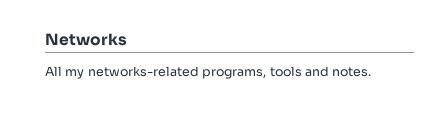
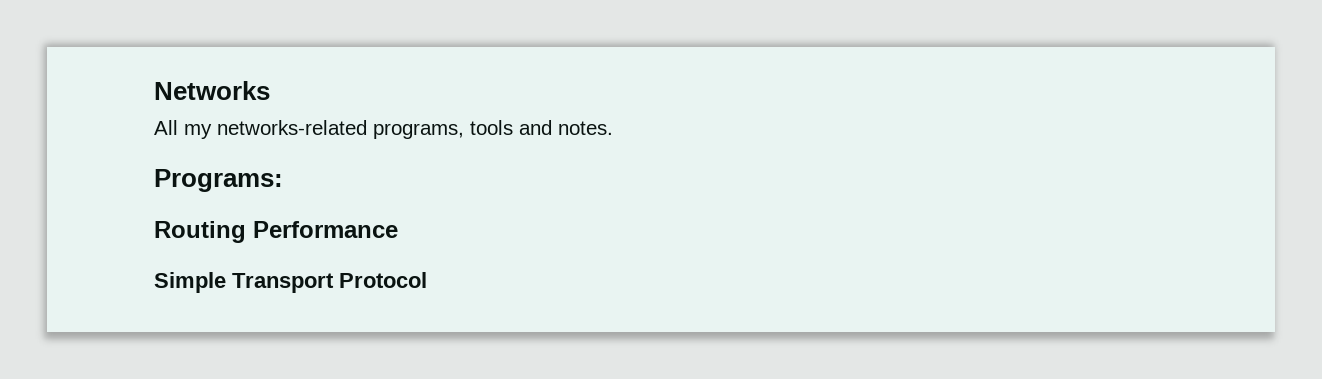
(372, 72) none -> [154,169,283,192] [154,221,398,243] [154,272,427,293] // Programs: // Routing Performance // Simple Transport Protocol

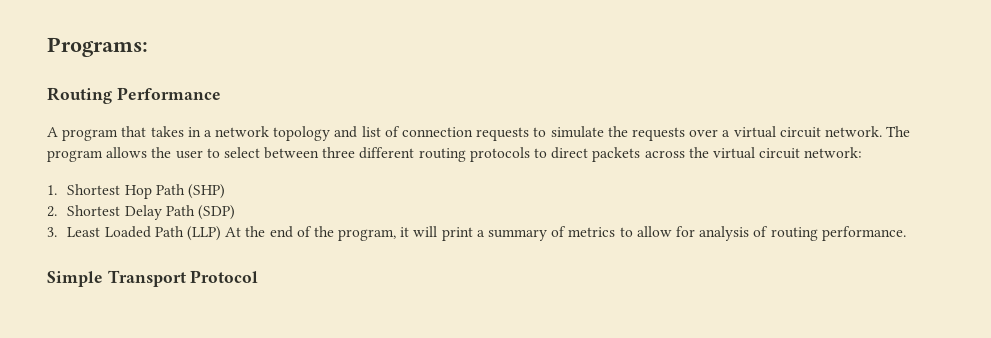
[154,81,270,100] [154,120,613,139] [154,169,283,192] [154,221,398,243] Networks // All my networks-related programs, tools and notes. // Programs: // Routing Performance -> [47,37,148,57] [47,87,221,104] [47,126,911,141] [47,147,863,162] [47,184,226,199] [47,205,236,220] [47,226,906,241] Programs: // Routing Performance // A program that takes in a network topology and list of connection requests to simulate the requests over a virtual circuit network. The program allows the user to select between three different routing protocols to direct packets across the virtual circuit network: // 1. Shortest Hop Path (SHP) // 2. Shortest Delay Path (SDP) // 3. Least Loaded Path (LLP) At the end of the program, it will print a summary of metrics to allow for analysis of routing performance.

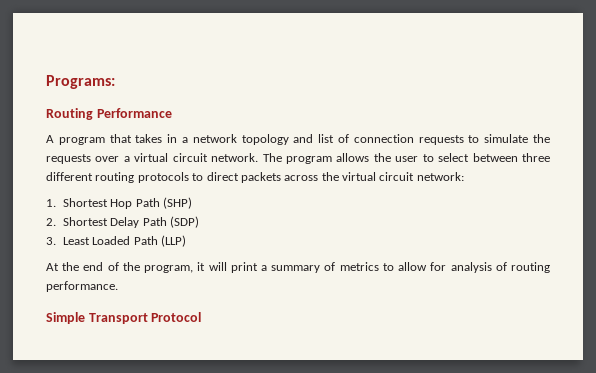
(222, 233) none -> (187, 241) //

